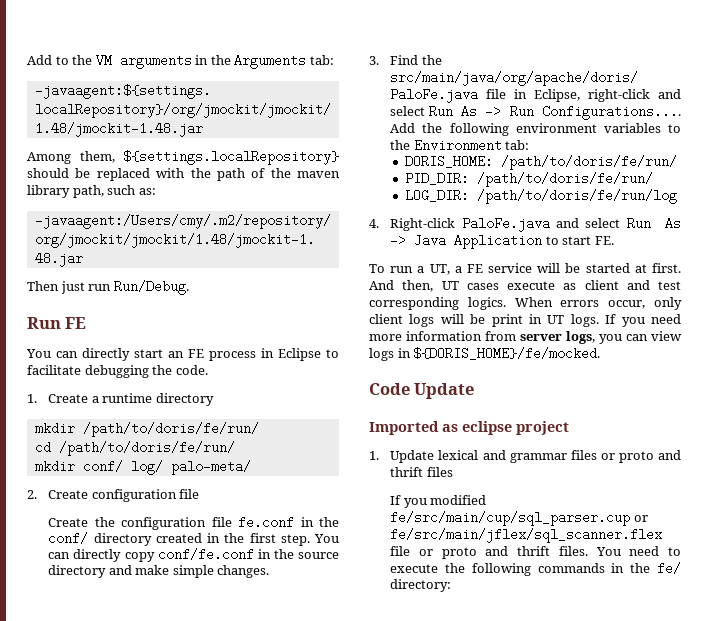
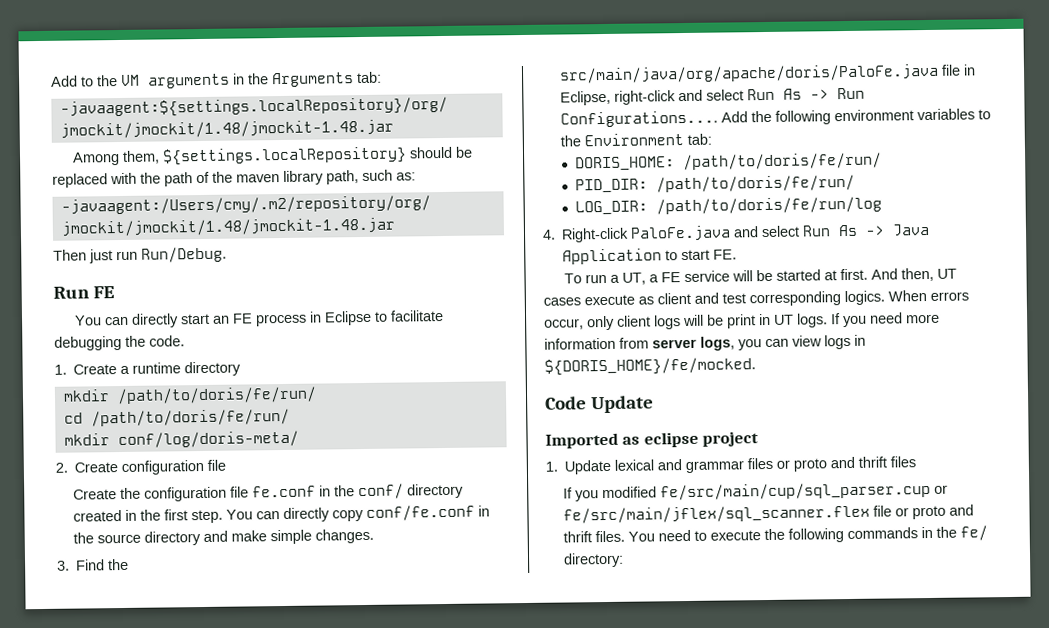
[82,460,251,475] conf/ log/ palo-meta/ -> [117,430,299,449] conf/log/doris-meta/

